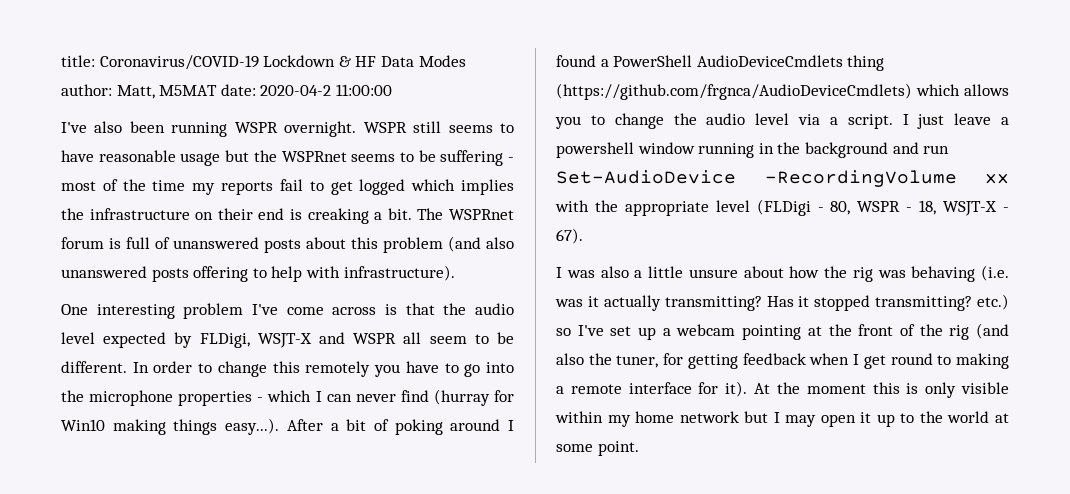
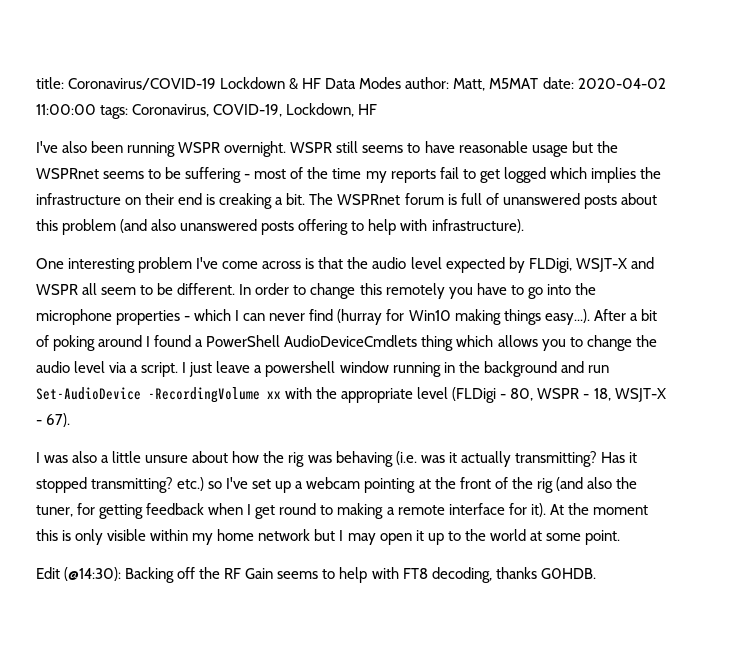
[260,85,332,96] 2020-04-2 -> [577,78,666,89] 2020-04-02
(392, 90) none -> [100,103,378,119] tags: Coronavirus, COVID-19, Lockdown, HF
[556,83,912,100] (https://github.com/frgnca/AudioDeviceCmdlets) -> (454, 343) none
(639, 448) none -> [36,567,596,583] // Edit (@14:30): Backing off the RF Gain seems to help with FT8 decoding, thanks G0HDB.

